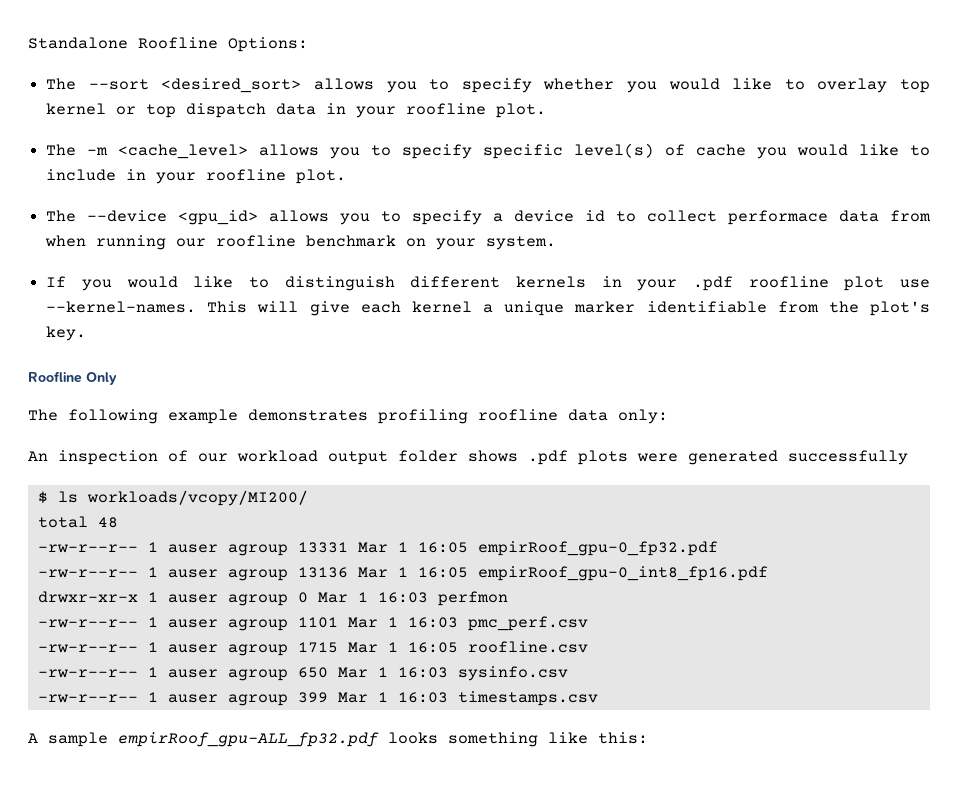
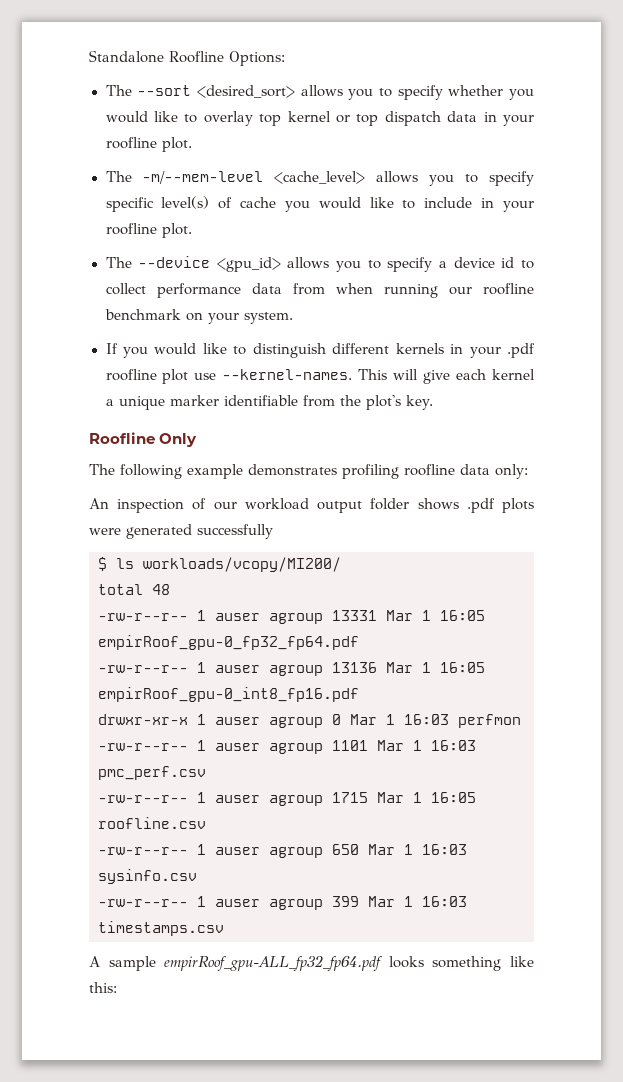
[87,147,109,155] -m -> [142,171,264,184] -m/--mem-level
[728,210,829,225] performace -> [156,283,241,298] performance
[477,541,718,556] empirRoof_gpu-0_fp32.pdf -> [98,635,359,650] empirRoof_gpu-0_fp32_fp64.pdf
[118,732,379,747] empirRoof_gpu-ALL_fp32.pdf -> [164,955,383,971] empirRoof_gpu-ALL_fp32_fp64.pdf

